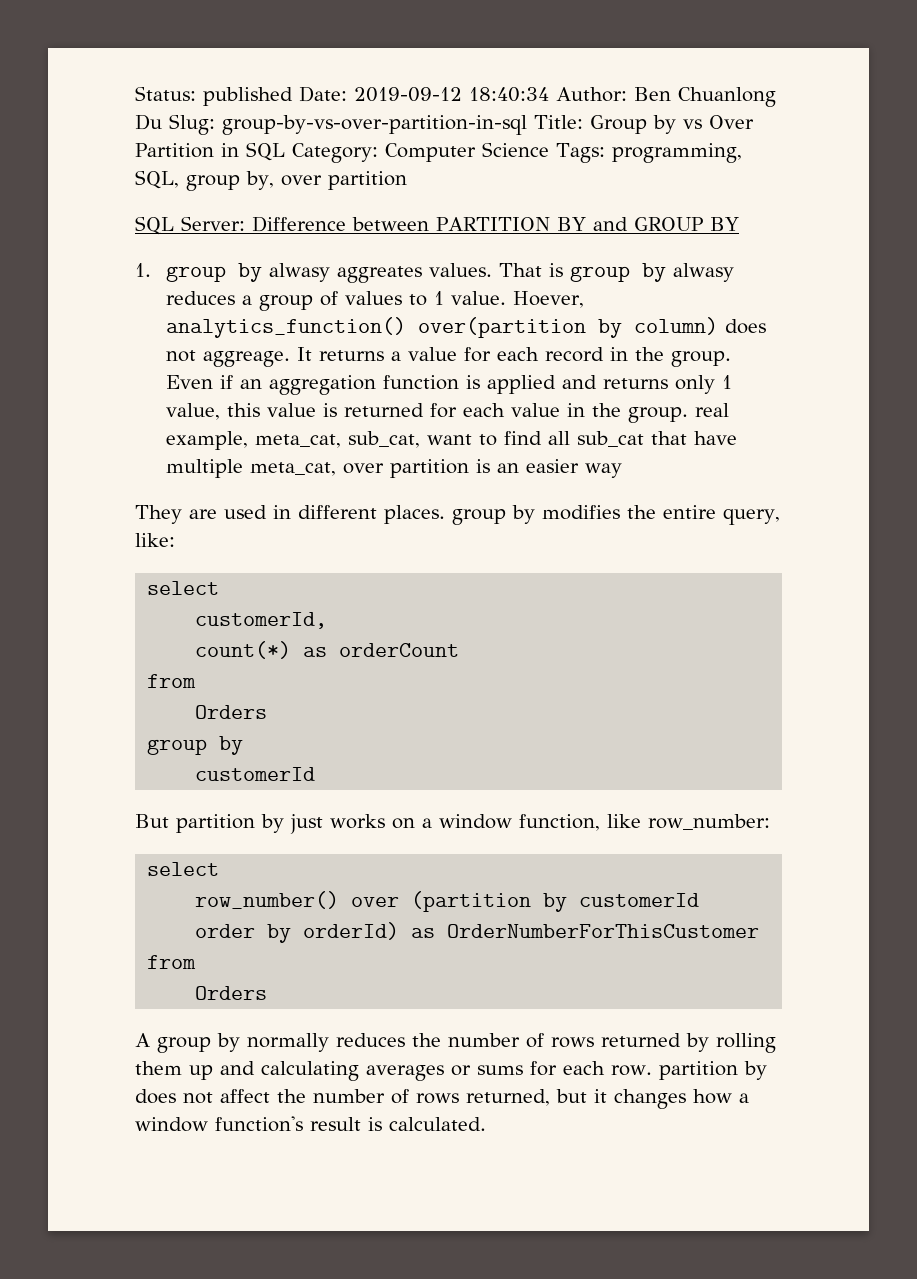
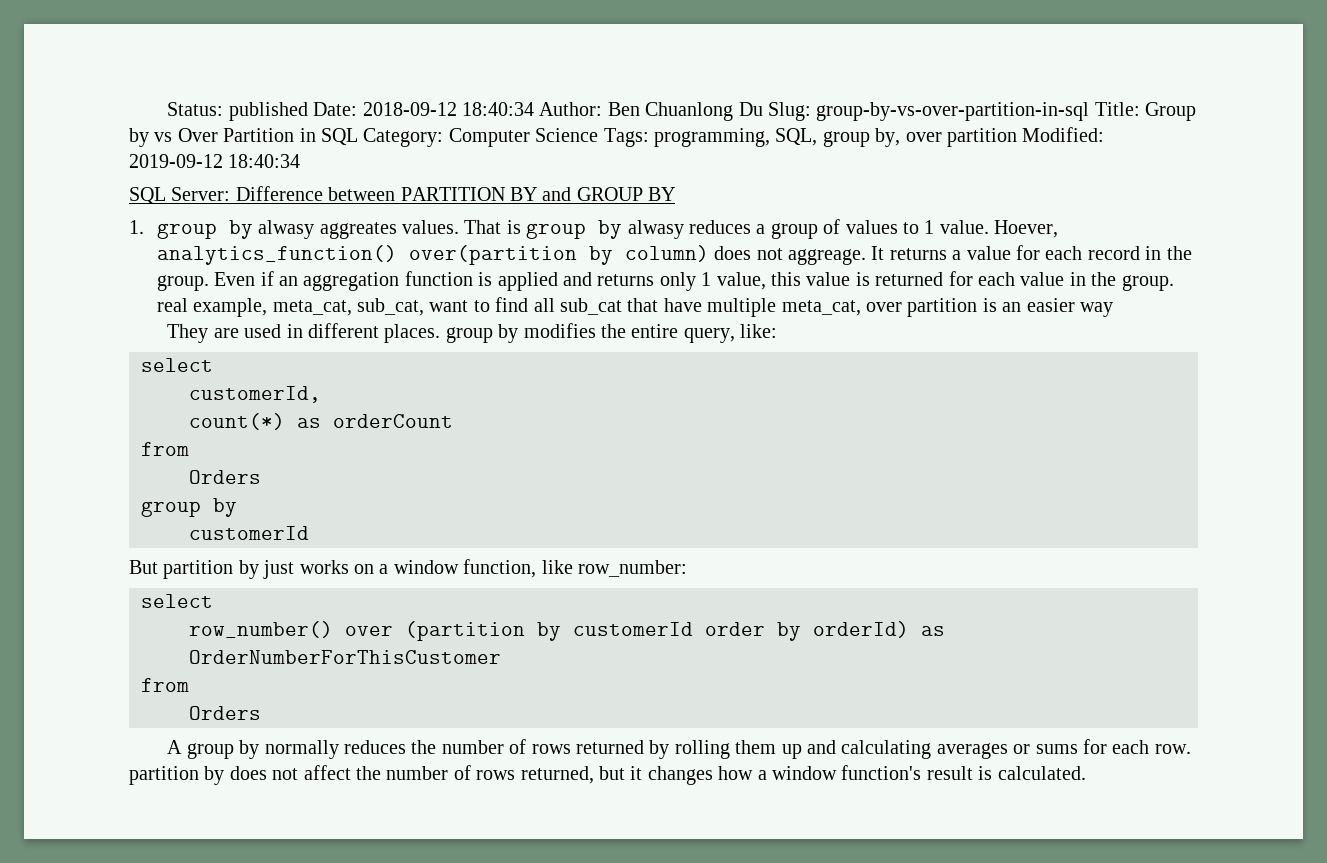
[354,87,462,102] 2019-09-12 -> [362,102,457,116] 2018-09-12
(407, 180) none -> [1022,127,1105,142] [129,154,301,168] Modified: 2019-09-12 18:40:34

